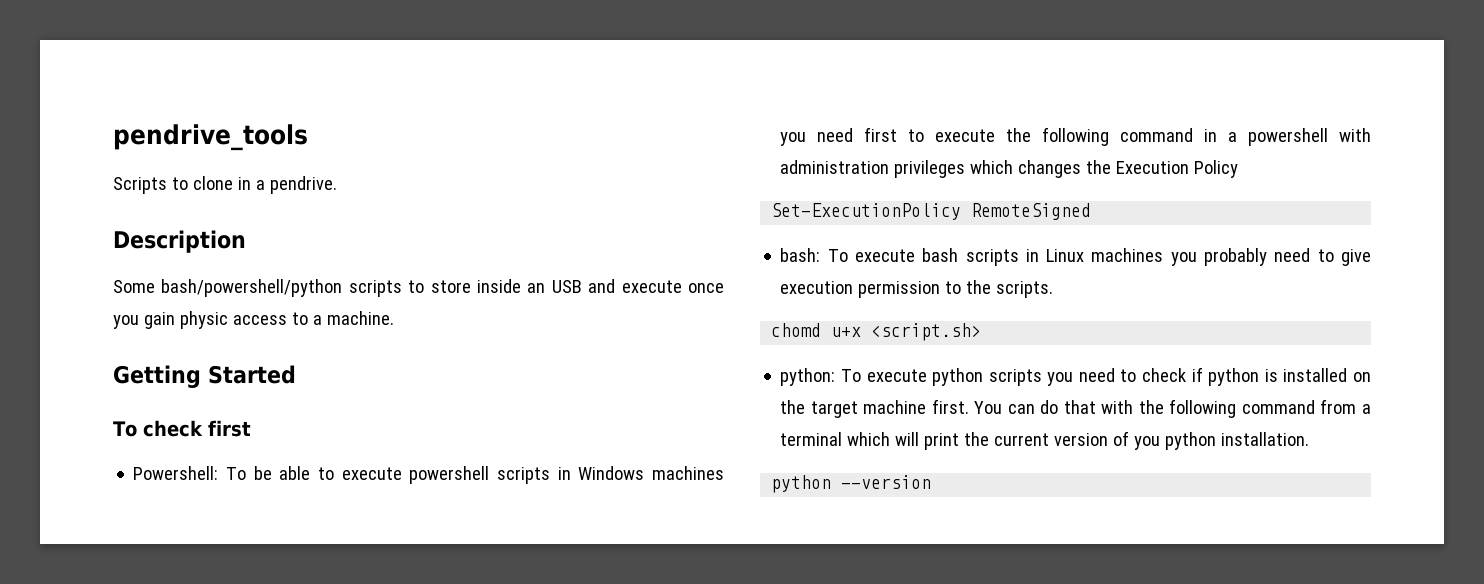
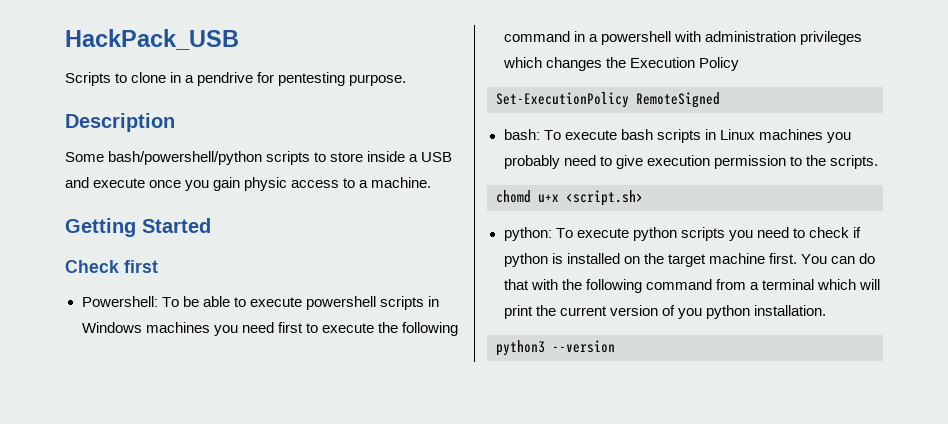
[113,124,308,151] pendrive_tools -> [65,29,239,50] HackPack_USB
[269,176,337,194] pendrive. -> [197,72,407,86] pendrive for pentesting purpose.
[527,283,546,293] an -> [409,154,419,162] a
[113,420,203,437] To check -> [65,260,119,273] Check
[771,475,832,493] python -> [496,340,545,356] python3

